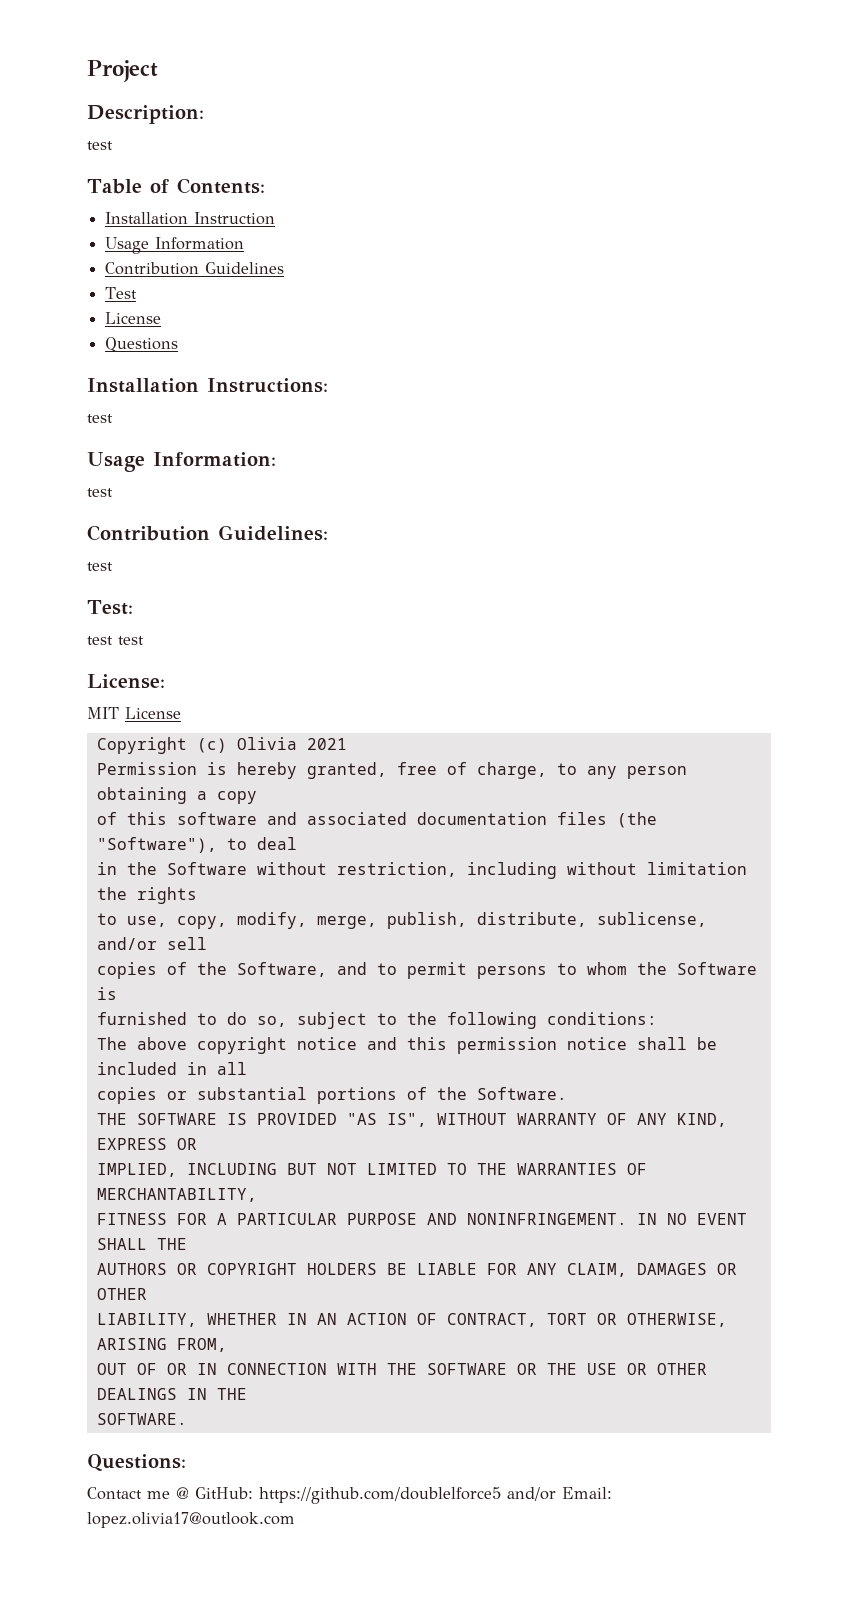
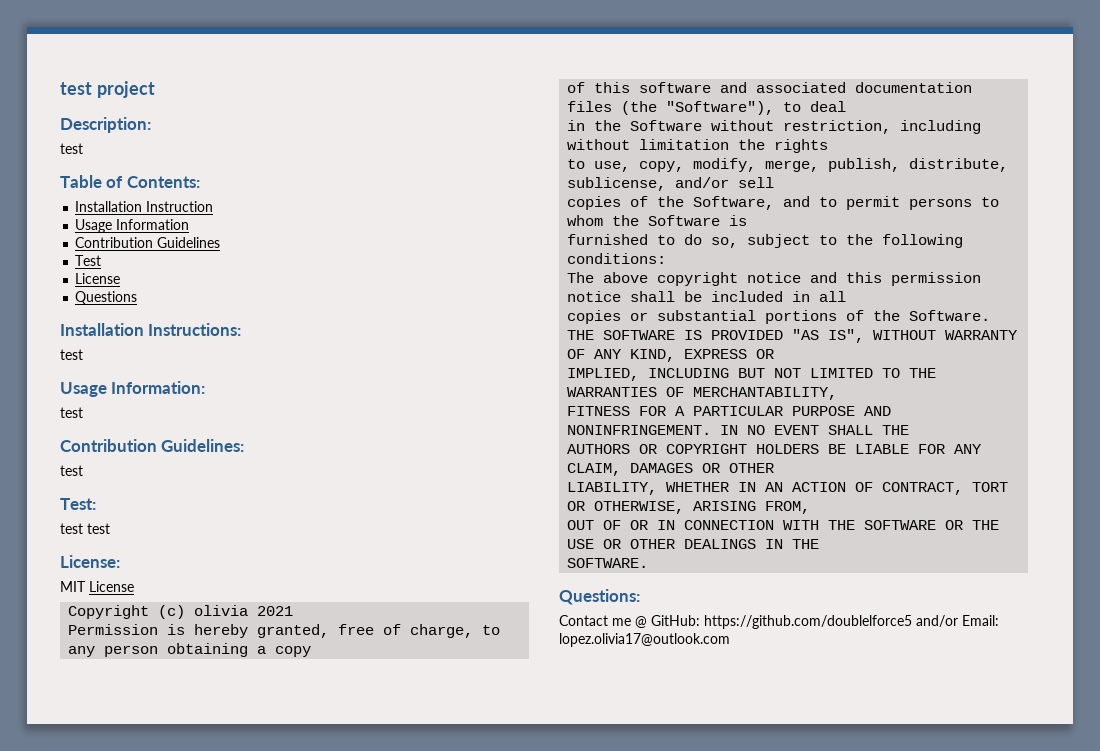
[87,60,158,82] Project -> [60,81,155,98] test project
[236,737,297,750] Olivia -> [194,605,249,616] olivia

